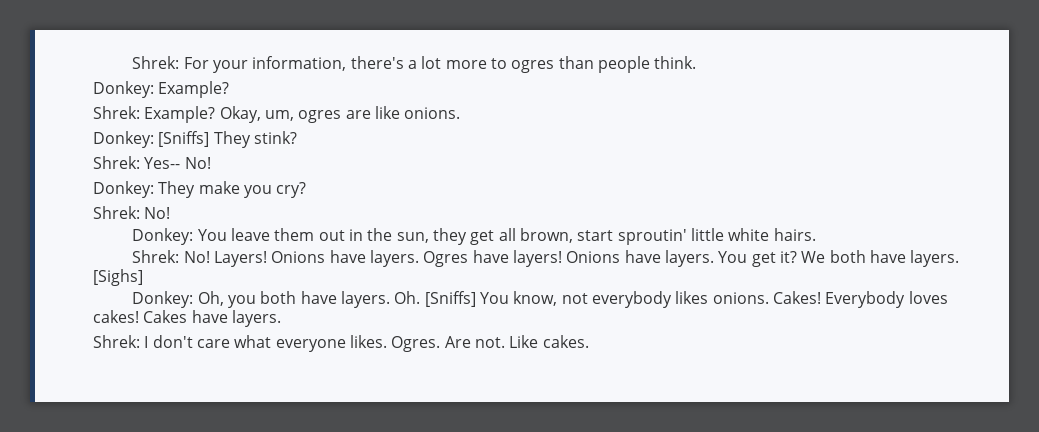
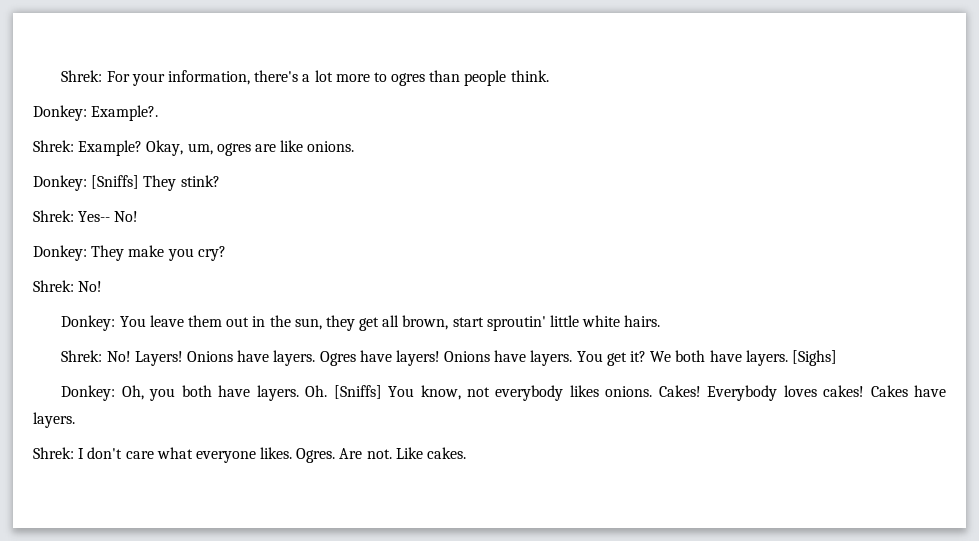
[158,81,230,98] Example? -> [91,105,159,121] Example?.

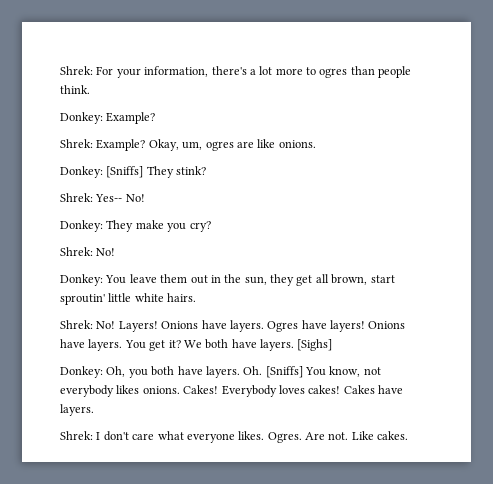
[91,105,159,121] Example?. -> [106,112,156,124] Example?

